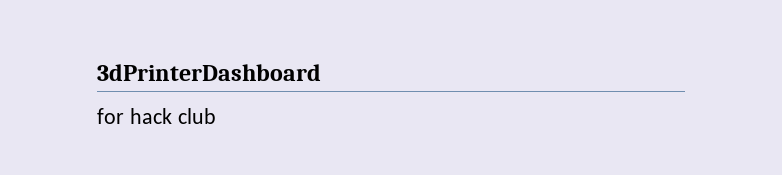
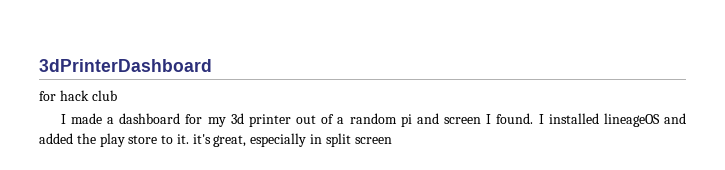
(216, 116) none -> [60,113,686,127] [39,133,392,147] // I made a dashboard for my 3d printer out of a random pi and screen I found. I installed lineageOS and added the play store to it. it's great, especially in split screen

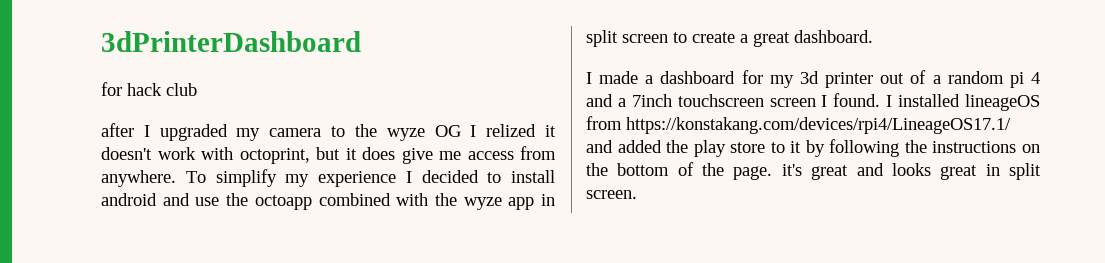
(117, 95) none -> [101,123,556,141] [101,146,556,164] [101,169,555,187] [101,193,555,210] [586,30,873,47] // after I upgraded my camera to the wyze OG I relized it doesn't work with octoprint, but it does give me access from anywhere. To simplify my experience I decided to install android and use the octoapp combined with the wyze app in split screen to create a great dashboard.
[416,113,439,124] and -> [1031,72,1040,84] [586,94,764,107] 4 and a 7inch touchscreen
(660, 120) none -> [586,116,1011,134] from https://konstakang.com/devices/rpi4/LineageOS17.1/
[176,133,392,147] it. it's great, especially in split screen -> [790,139,1040,157] [586,162,1041,180] [586,190,637,199] it by following the instructions on the bottom of the page. it's great and looks great in split screen.

